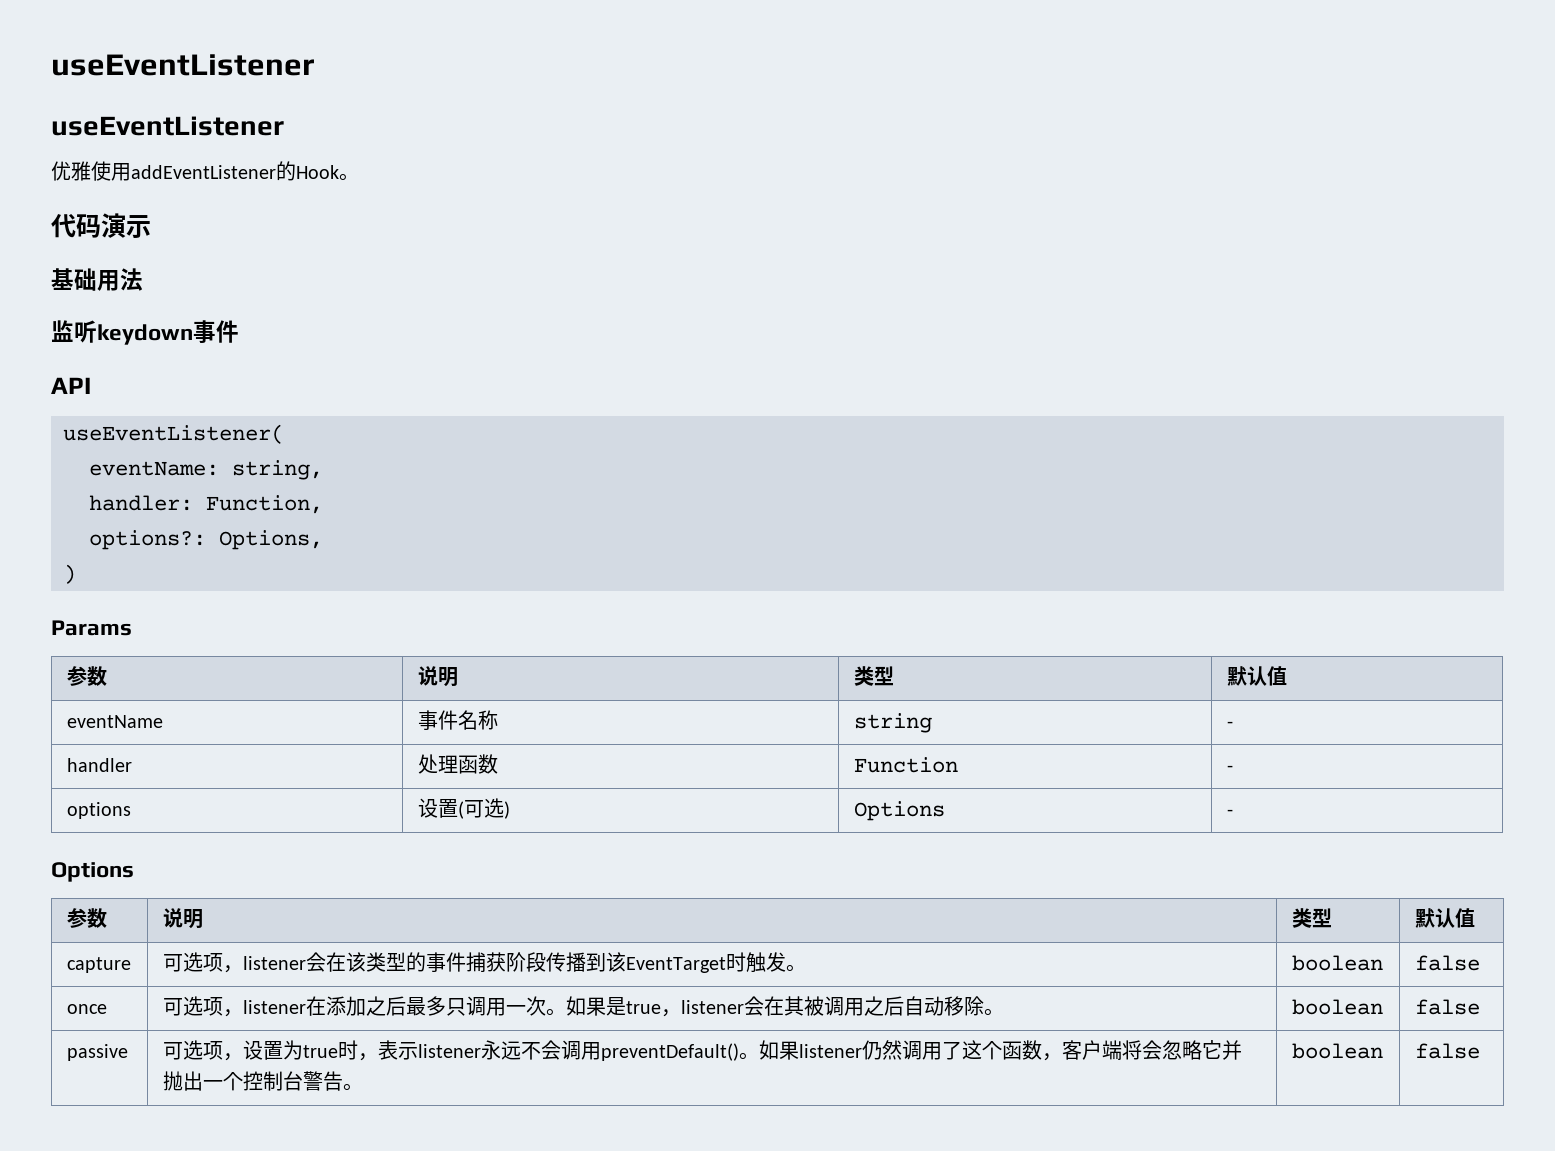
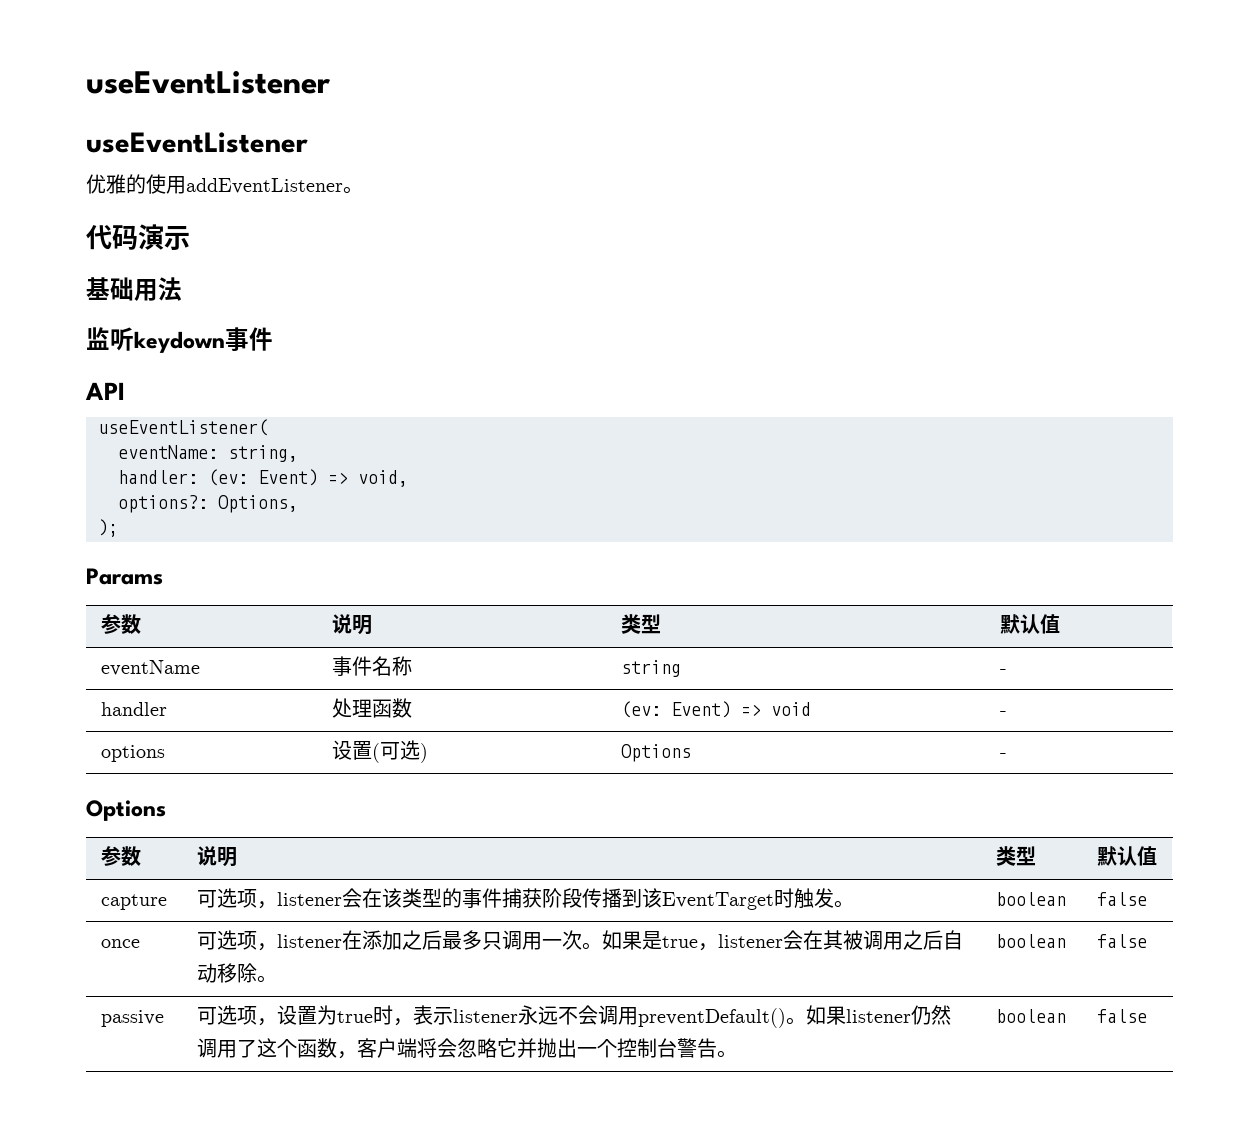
(91, 171) none -> [126,174,146,194] 的
[276,161,339,181] 的Hook -> (343, 186) none
[206,495,323,514] Function, -> [208,469,408,487] (ev: Event) => void,
[63,564,76,584] ) -> [98,519,118,537] );
[853,757,958,773] Function -> [620,701,811,718] (ev: Event) => void

